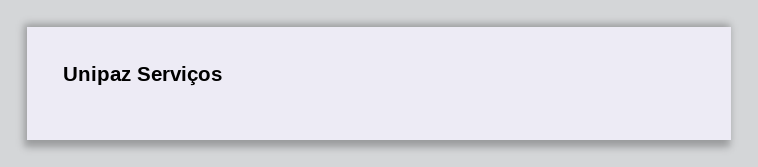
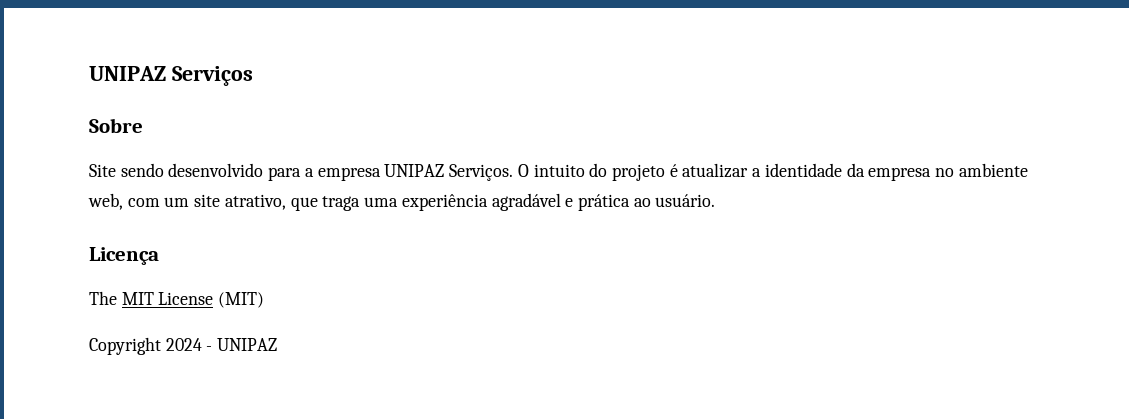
[63,66,131,85] Unipaz -> [89,66,166,81] UNIPAZ
(222, 76) none -> [89,118,143,133] [89,163,1028,181] [88,193,716,211] [89,247,159,265] [89,291,265,308] [89,337,278,355] // Sobre // Site sendo desenvolvido para a empresa UNIPAZ Serviços. O intuito do projeto é atualizar a identidade da empresa no ambiente web, com um site atrativo, que traga uma experiência agradável e prática ao usuário. // Licença // The MIT License (MIT) // Copyright 2024 - UNIPAZ

